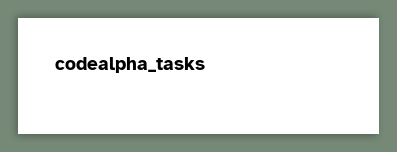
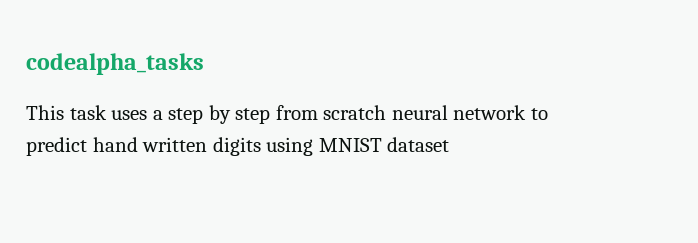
(205, 65) none -> [26,105,548,124] [26,137,450,156] // This task uses a step by step from scratch neural network to predict hand written digits using MNIST dataset

